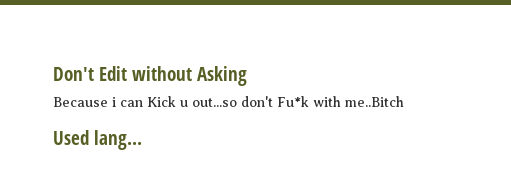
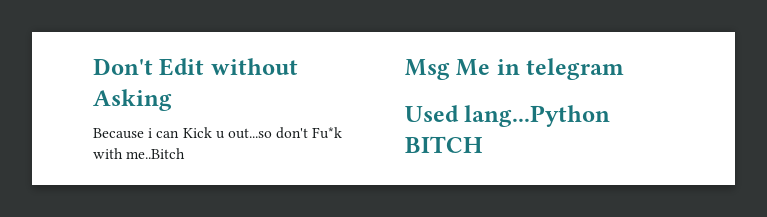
(404, 101) none -> [405,58,625,80] // Msg Me in telegram
[94,130,143,150] lang... -> [464,105,611,127] [405,136,483,153] lang...Python BITCH

